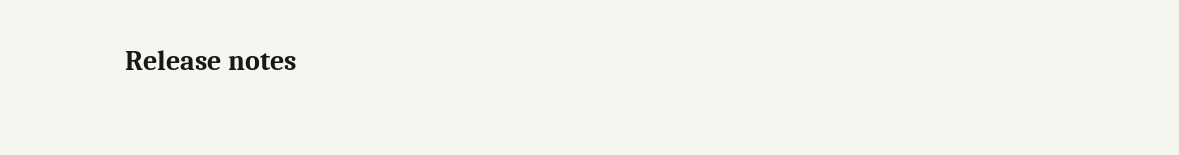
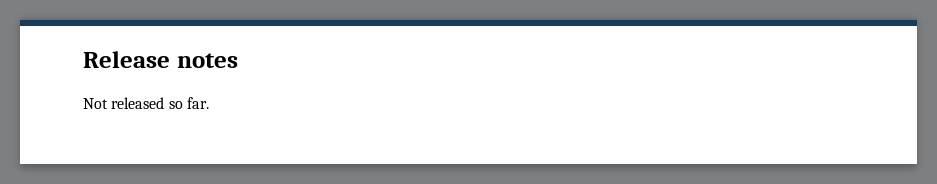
(297, 61) none -> [83,97,209,109] // Not released so far.

